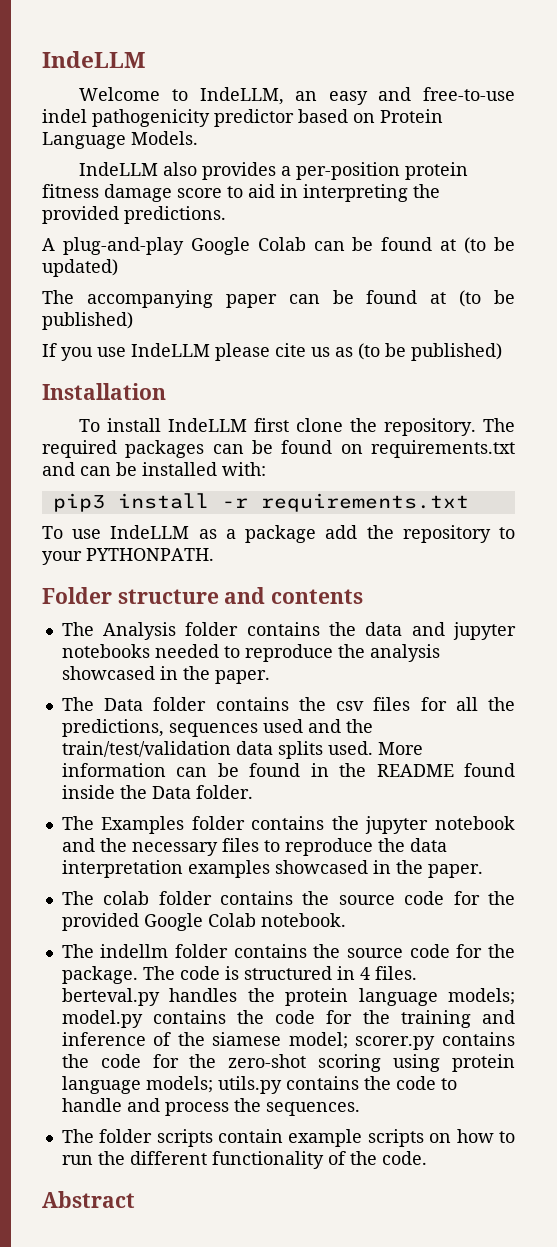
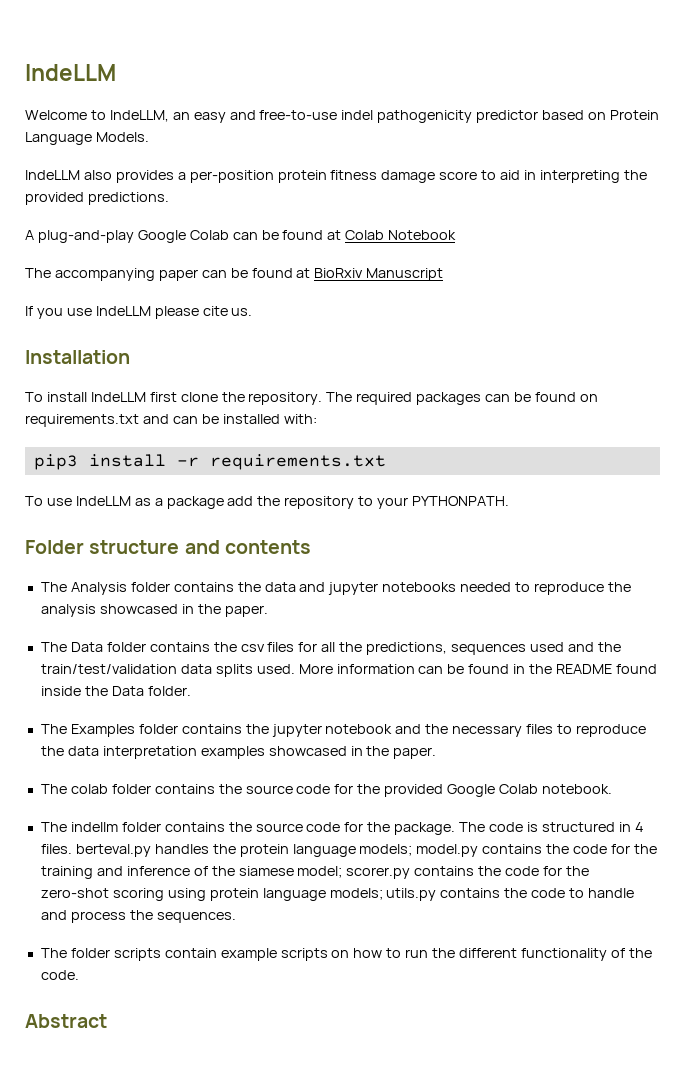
[464,237,516,254] [42,259,118,277] (to be updated) -> [345,230,457,240] Colab Notebook
[459,290,515,307] [42,312,133,330] (to be published) -> [314,268,444,281] BioRxiv Manuscript
[311,343,502,361] us as (to be published) -> [231,308,253,316] us.

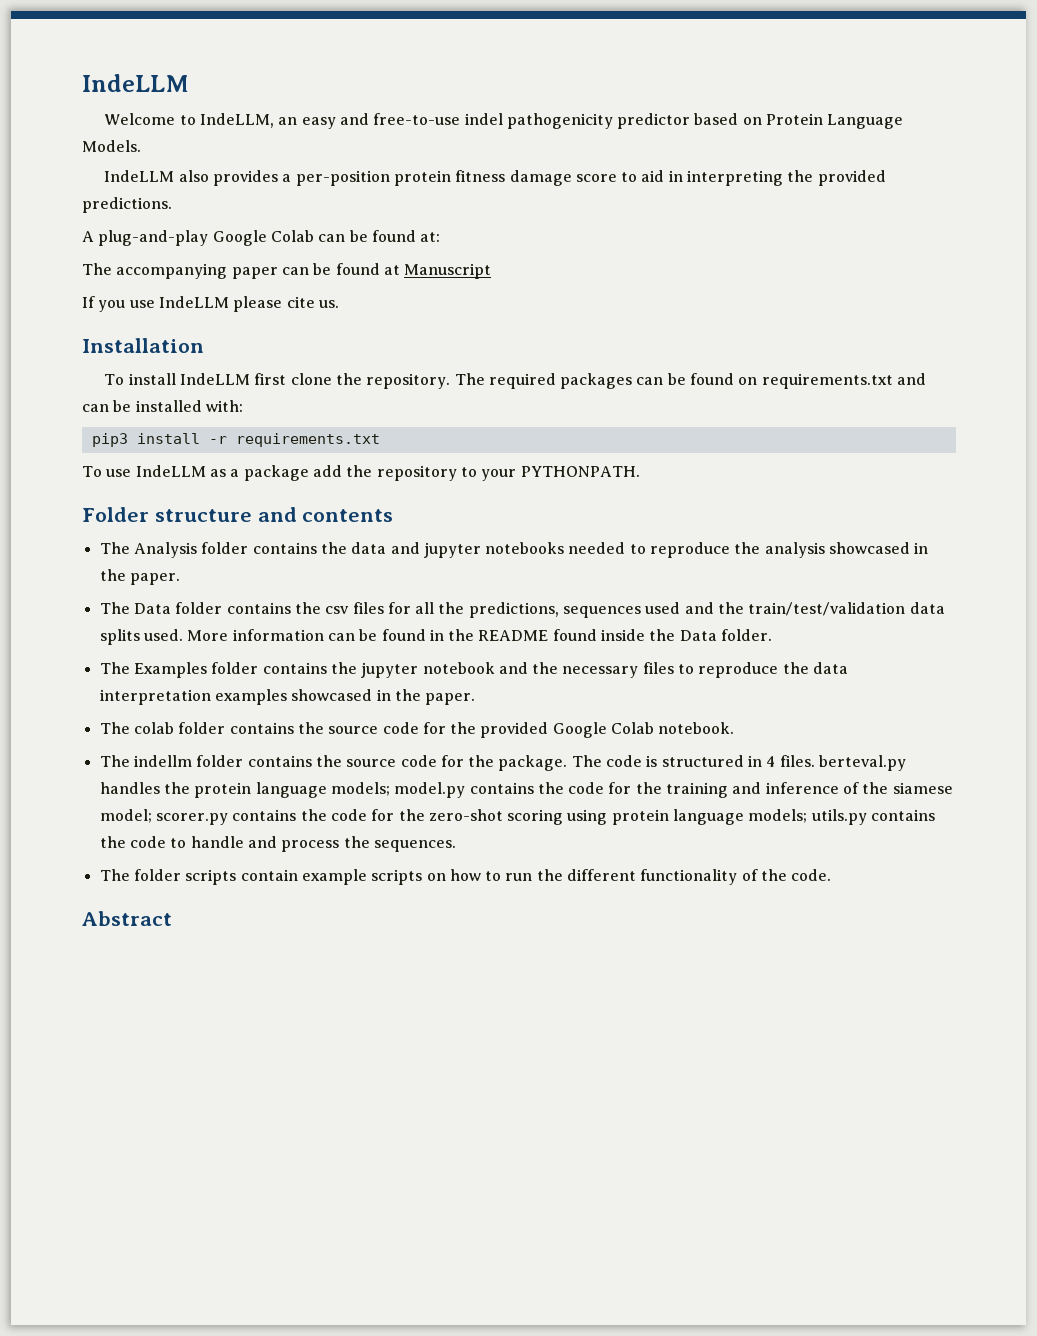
[327,230,457,240] at Colab Notebook -> [420,232,441,242] at:
[314,268,364,278] BioRxiv -> (400, 270) none

